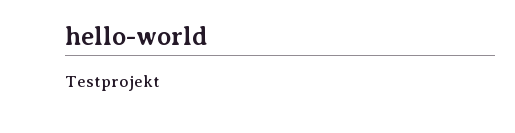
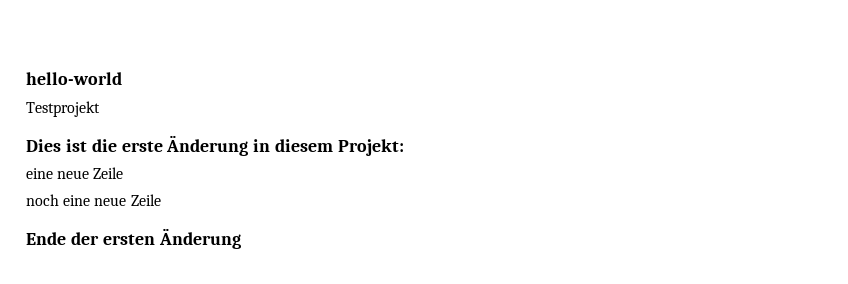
(160, 83) none -> [26,135,405,156] [26,167,124,179] [26,194,161,206] [26,228,241,249] // Dies ist die erste Änderung in diesem Projekt: // eine neue Zeile // noch eine neue Zeile // Ende der ersten Änderung

